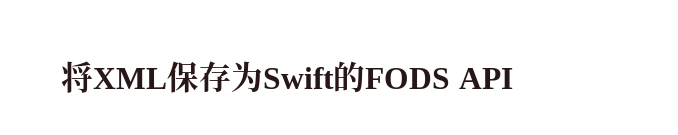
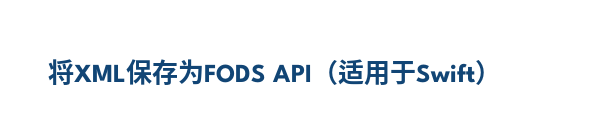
[263,61,365,93] Swift的 -> (204, 72) none
(513, 78) none -> [312,59,502,86] （适用于Swift）

